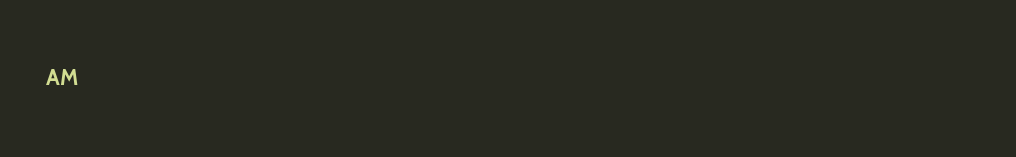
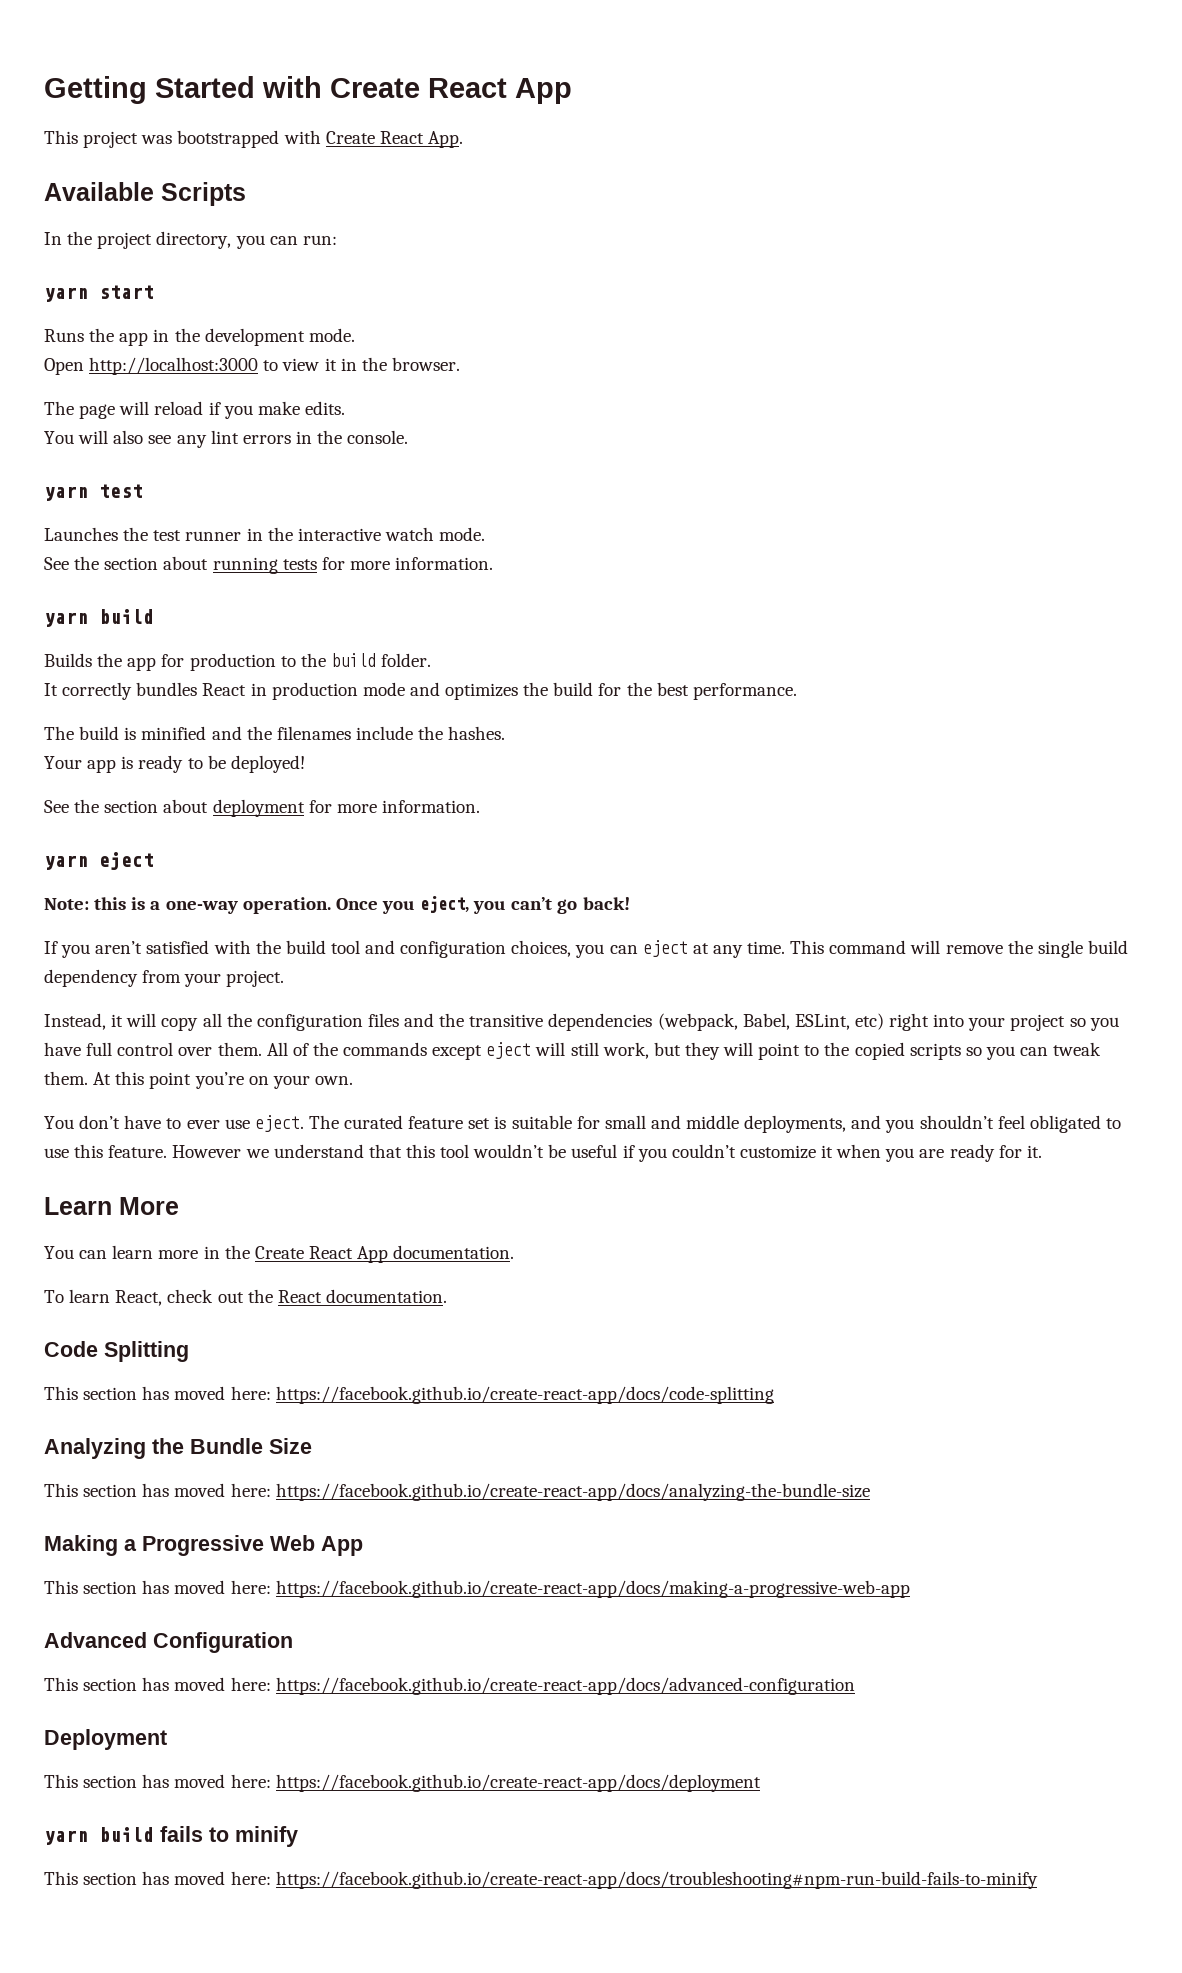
[46,69,78,85] AM -> [44,76,572,104] [44,130,463,148] [44,182,246,206] [44,231,337,249] [44,285,154,302] [44,328,355,346] [44,357,460,375] [44,401,345,419] [44,430,409,448] [44,484,143,501] [44,527,486,541] [44,556,494,574] [44,609,154,627] [44,653,432,671] [44,682,797,700] [44,726,506,740] [44,755,305,773] [44,799,480,817] [44,852,154,870] [44,896,630,914] [44,940,1128,958] [44,969,285,987] [44,1013,1119,1031] [44,1042,1102,1060] [44,1071,353,1089] [44,1115,1121,1133] [44,1144,1042,1162] [44,1197,179,1215] [44,1245,515,1263] [44,1289,447,1306] [44,1341,189,1362] [44,1386,774,1404] [44,1438,312,1459] [44,1483,870,1501] [44,1535,363,1556] [44,1580,910,1598] [44,1632,293,1653] [44,1677,855,1695] [44,1729,167,1750] [44,1774,761,1792] [44,1826,298,1847] [44,1871,1038,1889] Getting Started with Create React App // This project was bootstrapped with Create React App. // Available Scripts // In the project directory, you can run: // yarn start // Runs the app in the development mode. // Open http://localhost:3000 to view it in the browser. // The page will reload if you make edits. // You will also see any lint errors in the console. // yarn test // Launches the test runner in the interactive watch mode. // See the section about running tests for more information. // yarn build // Builds the app for production to the build folder. // It correctly bundles React in production mode and optimizes the build for the best performance. // The build is minified and the filenames include the hashes. // Your app is ready to be deployed! // See the section about deployment for more information. // yarn eject // Note: this is a one-way operation. Once you eject, you can’t go back! // If you aren’t satisfied with the build tool and configuration choices, you can eject at any time. This command will remove the single build dependency from your project. // Instead, it will copy all the configuration files and the transitive dependencies (webpack, Babel, ESLint, etc) right into your project so you have full control over them. All of the commands except eject will still work, but they will point to the copied scripts so you can tweak them. At this point you’re on your own. // You don’t have to ever use eject. The curated feature set is suitable for small and middle deployments, and you shouldn’t feel obligated to use this feature. However we understand that this tool wouldn’t be useful if you couldn’t customize it when you are ready for it. // Learn More // You can learn more in the Create React App documentation. // To learn React, check out the React documentation. // Code Splitting // This section has moved here: https://facebook.github.io/create-react-app/docs/code-splitting // Analyzing the Bundle Size // This section has moved here: https://facebook.github.io/create-react-app/docs/analyzing-the-bundle-size // Making a Progressive Web App // This section has moved here: https://facebook.github.io/create-react-app/docs/making-a-progressive-web-app // Advanced Configuration // This section has moved here: https://facebook.github.io/create-react-app/docs/advanced-configuration // Deployment // This section has moved here: https://facebook.github.io/create-react-app/docs/deployment // yarn build fails to minify // This section has moved here: https://facebook.github.io/create-react-app/docs/troubleshooting#npm-run-build-fails-to-minify

